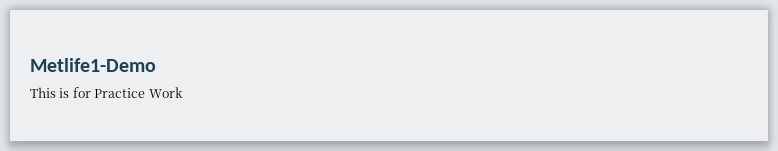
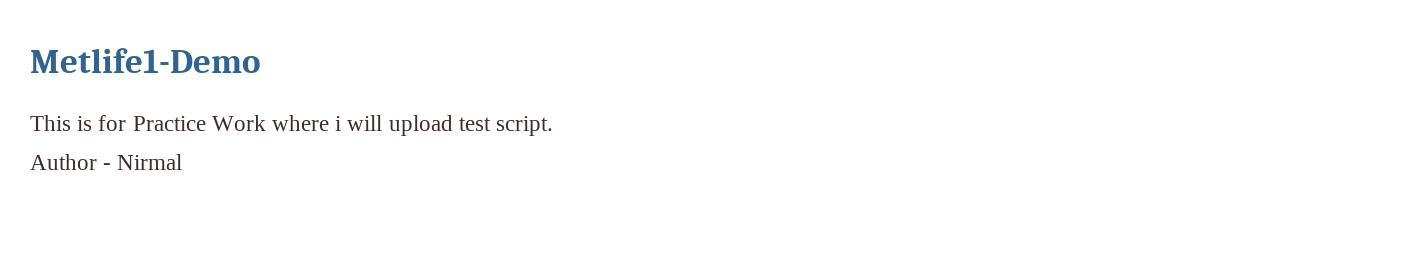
(183, 92) none -> [272,115,554,136] [30,154,183,170] where i will upload test script. // Author - Nirmal

